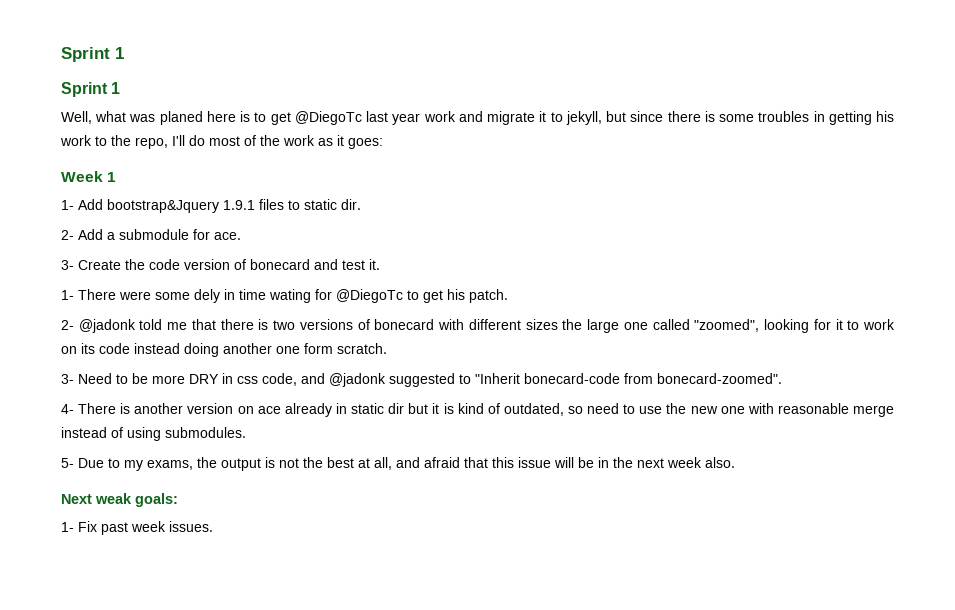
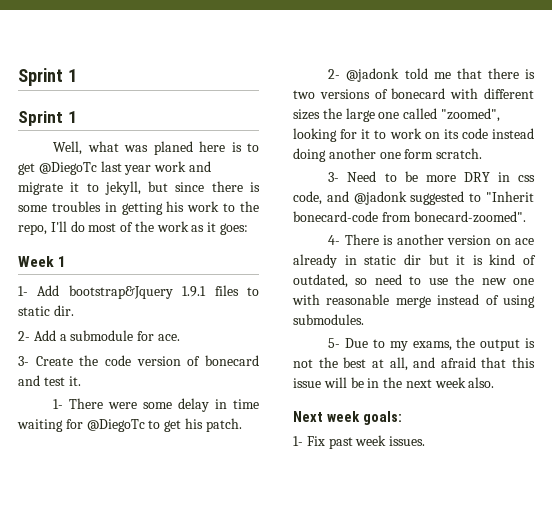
[194,289,220,303] dely -> [178,398,210,412] delay
[269,289,311,303] wating -> [17,419,63,432] waiting
[95,493,132,504] weak -> [326,411,360,422] week

